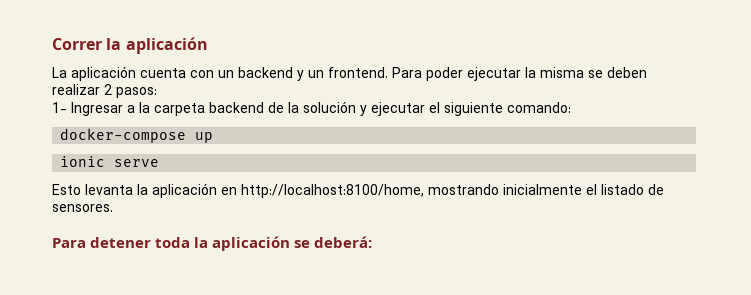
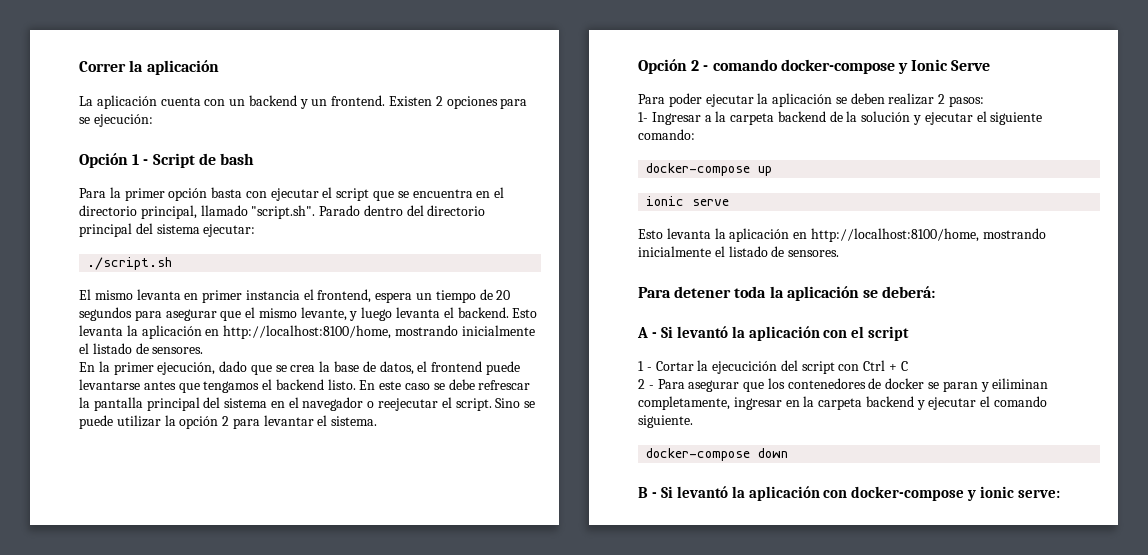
(388, 72) none -> [389,96,528,109] [79,114,153,127] [79,153,254,168] [79,187,505,201] [79,205,486,219] [79,223,256,237] [87,257,173,270] [79,289,511,303] [79,307,538,321] [79,325,535,339] [79,343,204,354] [79,361,520,375] [79,379,531,393] [79,397,536,411] [79,415,378,429] [638,59,991,74] Existen 2 opciones para se ejecución: // Opción 1 - Script de bash // Para la primer opción basta con ejecutar el script que se encuentra en el directorio principal, llamado "script.sh". Parado dentro del directorio principal del sistema ejecutar: // ./script.sh // El mismo levanta en primer instancia el frontend, espera un tiempo de 20 segundos para asegurar que el mismo levante, y luego levanta el backend. Esto levanta la aplicación en http://localhost:8100/home, mostrando inicialmente el listado de sensores. // En la primer ejecución, dado que se crea la base de datos, el frontend puede levantarse antes que tengamos el backend listo. En este caso se debe refrescar la pantalla principal del sistema en el navegador o reejecutar el script. Sino se puede utilizar la opción 2 para levantar el sistema. // Opción 2 - comando docker-compose y Ionic Serve //
[540,67,584,78] misma -> [772,93,833,107] aplicación
(373, 242) none -> [637,326,910,341] [638,360,908,374] [638,378,1049,392] [638,396,1048,410] [638,415,693,428] [646,448,789,461] [638,486,1061,501] // A - Si levantó la aplicación con el script // 1 - Cortar la ejecucición del script con Ctrl + C // 2 - Para asegurar que los contenedores de docker se paran y eiliminan completamente, ingresar en la carpeta backend y ejecutar el comando siguiente. // docker-compose down // B - Si levantó la aplicación con docker-compose y ionic serve:

